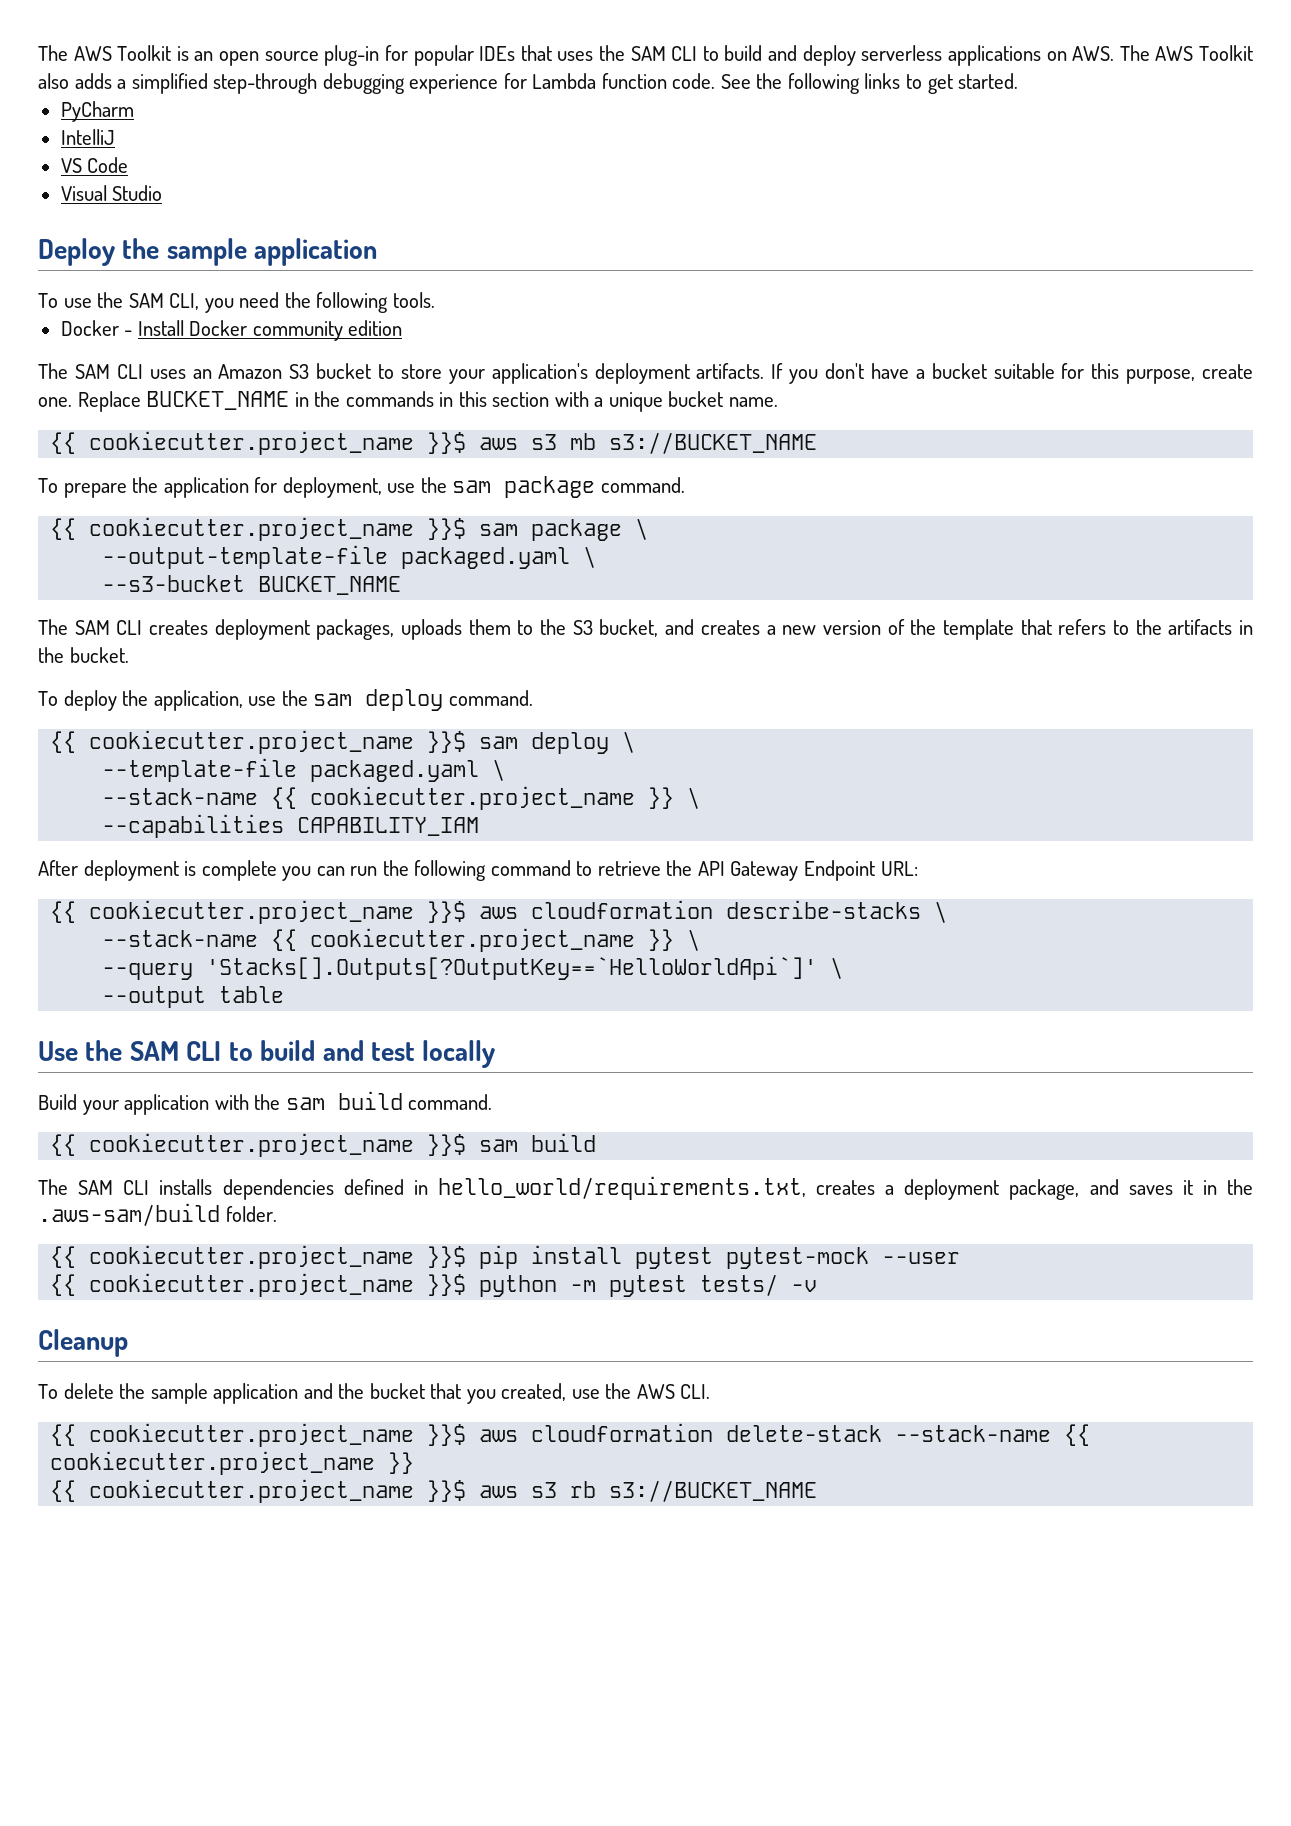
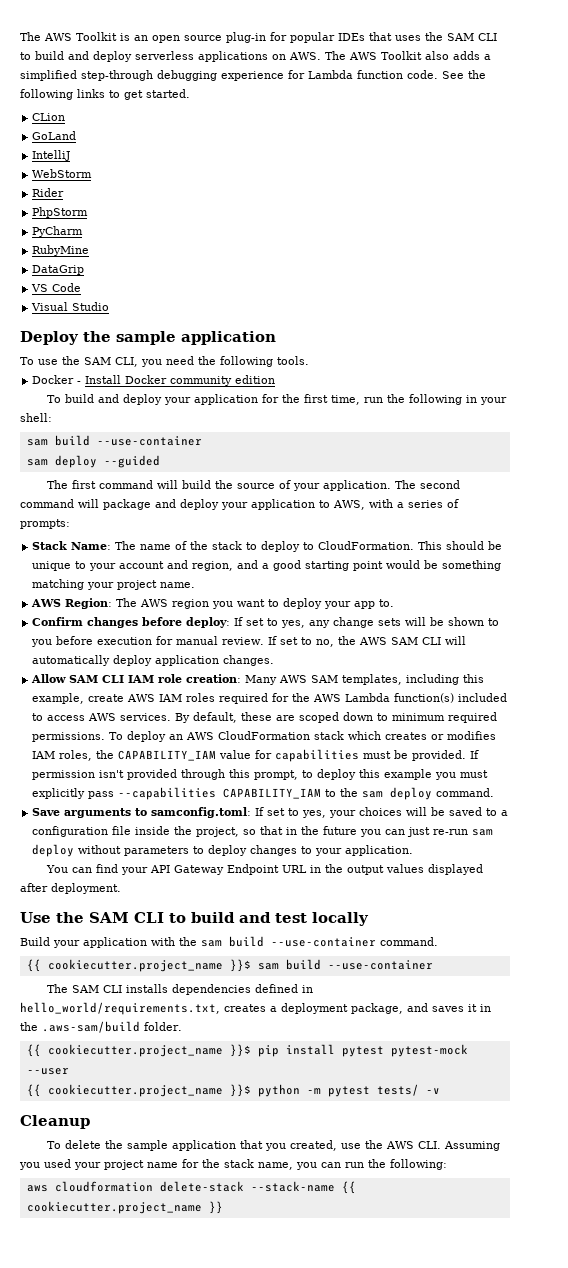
(1019, 81) none -> [32,113,66,121] [32,131,77,140] [32,150,71,161] [32,169,93,178] [32,188,65,197] [32,207,89,218] // CLion // GoLand // IntelliJ // WebStorm // Rider // PhpStorm
[60,129,115,145] IntelliJ -> [32,245,90,256] [32,265,85,275] RubyMine // DataGrip
[38,363,1253,384] [38,391,778,412] [50,431,818,455] [38,476,685,498] [50,517,649,541] [102,545,597,569] [102,575,402,595] [38,619,1253,640] [38,647,129,663] [38,689,533,711] [50,730,636,754] [102,758,506,782] [102,786,701,810] [102,814,480,838] [38,860,918,881] [50,900,948,924] [102,928,701,952] [102,956,844,980] [102,986,285,1008] The SAM CLI uses an Amazon S3 bucket to store your application's deployment artifacts. If you don't have a bucket suitable for this purpose, create one. Replace BUCKET_NAME in the commands in this section with a unique bucket name. // {{ cookiecutter.project_name }}$ aws s3 mb s3://BUCKET_NAME // To prepare the application for deployment, use the sam package command. // {{ cookiecutter.project_name }}$ sam package \ // --output-template-file packaged.yaml \ // --s3-bucket BUCKET_NAME // The SAM CLI creates deployment packages, uploads them to the S3 bucket, and creates a new version of the template that refers to the artifacts in the bucket. // To deploy the application, use the sam deploy command. // {{ cookiecutter.project_name }}$ sam deploy \ // --template-file packaged.yaml \ // --stack-name {{ cookiecutter.project_name }} \ // --capabilities CAPABILITY_IAM // After deployment is complete you can run the following command to retrieve the API Gateway Endpoint URL: // {{ cookiecutter.project_name }}$ aws cloudformation describe-stacks \ // --stack-name {{ cookiecutter.project_name }} \ // --query 'Stacks[].Outputs[?OutputKey==`HelloWorldApi`]' \ // --output table -> [46,394,507,405] [20,413,52,422] [26,435,202,446] [26,455,160,468] [46,480,460,491] [20,499,459,510] [20,519,70,529] [32,541,503,552] [32,560,502,571] [32,579,196,590] [31,598,395,609] [32,617,500,628] [31,636,467,647] [32,655,275,666] [31,674,485,685] [32,693,508,704] [32,712,498,723] [32,731,497,742] [32,749,480,762] [32,769,489,780] [32,787,495,800] [32,807,509,818] [32,826,494,837] [32,844,414,857] [45,864,483,875] [20,883,121,894] To build and deploy your application for the first time, run the following in your shell: // sam build --use-container // sam deploy --guided // The first command will build the source of your application. The second command will package and deploy your application to AWS, with a series of prompts: // Stack Name: The name of the stack to deploy to CloudFormation. This should be unique to your account and region, and a good starting point would be something matching your project name. // AWS Region: The AWS region you want to deploy your app to. // Confirm changes before deploy: If set to yes, any change sets will be shown to you before execution for manual review. If set to no, the AWS SAM CLI will automatically deploy application changes. // Allow SAM CLI IAM role creation: Many AWS SAM templates, including this example, create AWS IAM roles required for the AWS Lambda function(s) included to access AWS services. By default, these are scoped down to minimum required permissions. To deploy an AWS CloudFormation stack which creates or modifies IAM roles, the CAPABILITY_IAM value for capabilities must be provided. If permission isn't provided through this prompt, to deploy this example you must explicitly pass --capabilities CAPABILITY_IAM to the sam deploy command. // Save arguments to samconfig.toml: If set to yes, your choices will be saved to a configuration file inside the project, so that in the future you can just re-run sam deploy without parameters to deploy changes to your application. // You can find your API Gateway Endpoint URL in the output values displayed after deployment.
(403, 1100) none -> [271,937,376,947] --use-container
(597, 1142) none -> [327,960,433,970] --use-container
[303,1383,425,1399] and the bucket -> (236, 1145) none
[50,1423,467,1447] // {{ cookiecutter.project_name }}$ -> [443,1141,500,1151] [19,1159,447,1170] Assuming you used your project name for the stack name, you can run the following: //
[50,1479,818,1503] // {{ cookiecutter.project_name }}$ aws s3 rb s3://BUCKET_NAME -> (223, 1207) none

